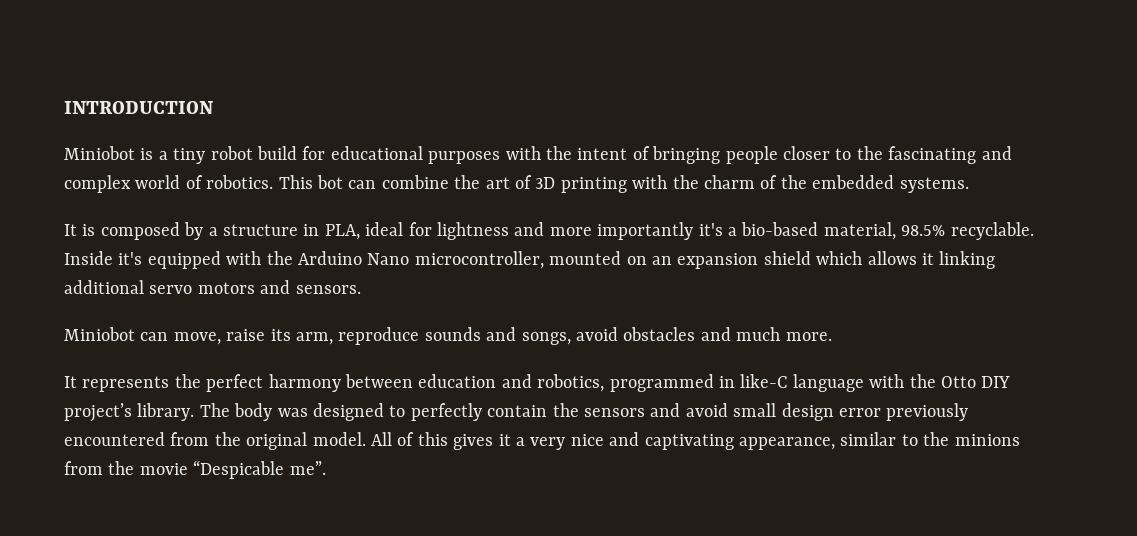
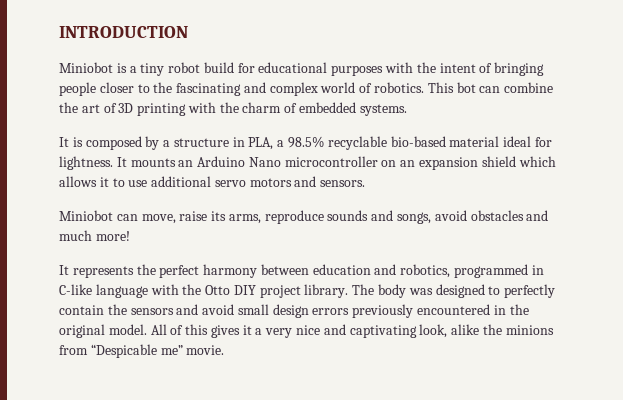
[780,175,807,189] the -> (298, 108) none
[365,222,1034,240] [64,251,622,269] ideal for lightness and more importantly it's a bio-based material, 98.5% recyclable. Inside it's equipped with the Arduino Nano microcontroller, mounted -> [277,136,552,150] [59,156,378,170] a 98.5% recyclable bio-based material ideal for lightness. It mounts an Arduino Nano microcontroller
[939,251,996,269] linking -> [112,178,148,187] to use
[296,332,333,345] arm, -> [228,214,261,224] arms,
[785,332,832,341] more. -> [95,231,130,241] more!
[740,374,788,388] like-C -> [59,284,92,295] C-like
[64,403,132,422] project’s -> [259,285,301,298] project
[838,408,881,417] error -> [312,308,350,315] errors
[170,432,210,446] from -> [493,305,506,315] in
[738,432,1020,450] [64,460,326,479] appearance, similar to the minions from the movie “Despicable me”. -> [419,324,554,338] [59,344,225,358] look, alike the minions from “Despicable me” movie.

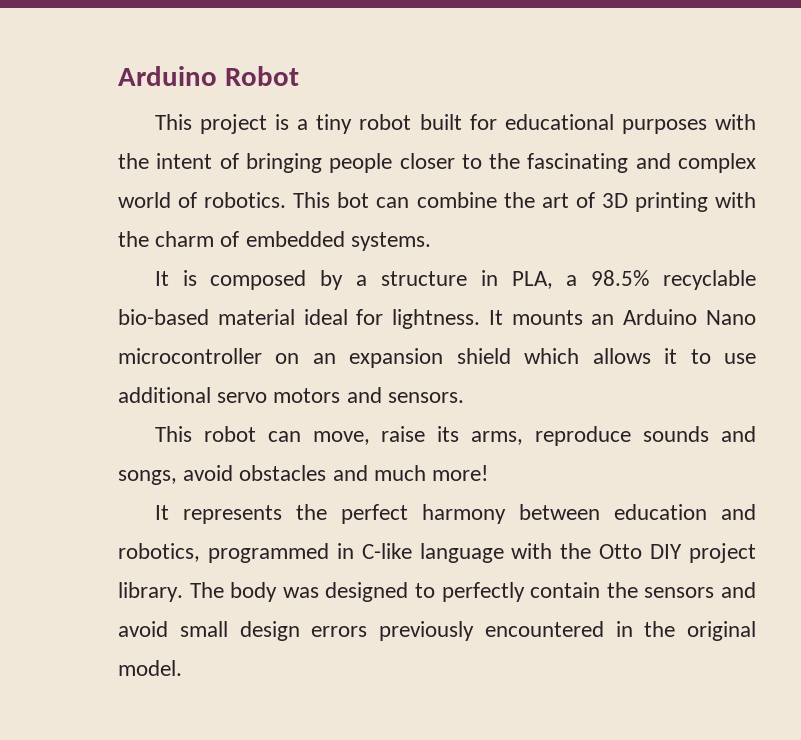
[59,26,188,38] [59,62,113,73] INTRODUCTION // Miniobot -> [118,66,299,86] [154,114,267,134] Arduino Robot // This project
[203,62,234,73] build -> [419,114,462,130] built
[59,210,113,221] Miniobot -> [154,426,256,442] This robot
[150,324,554,338] [59,344,225,358] All of this gives it a very nice and captivating look, alike the minions from “Despicable me” movie. -> (182, 668) none

